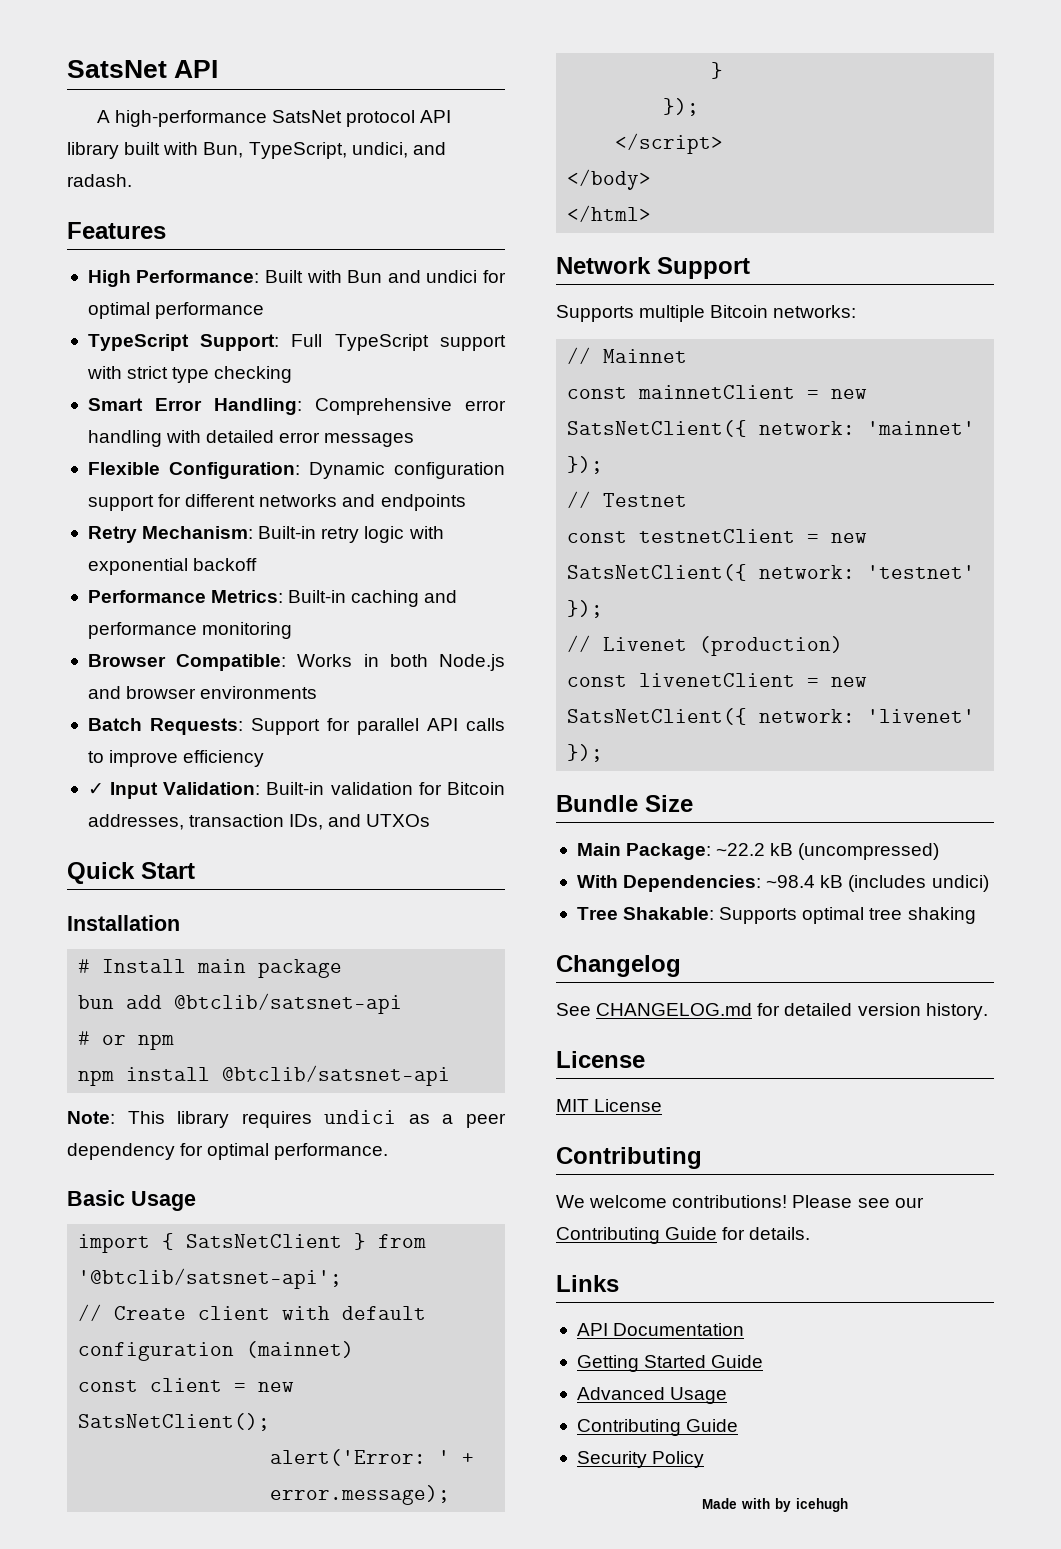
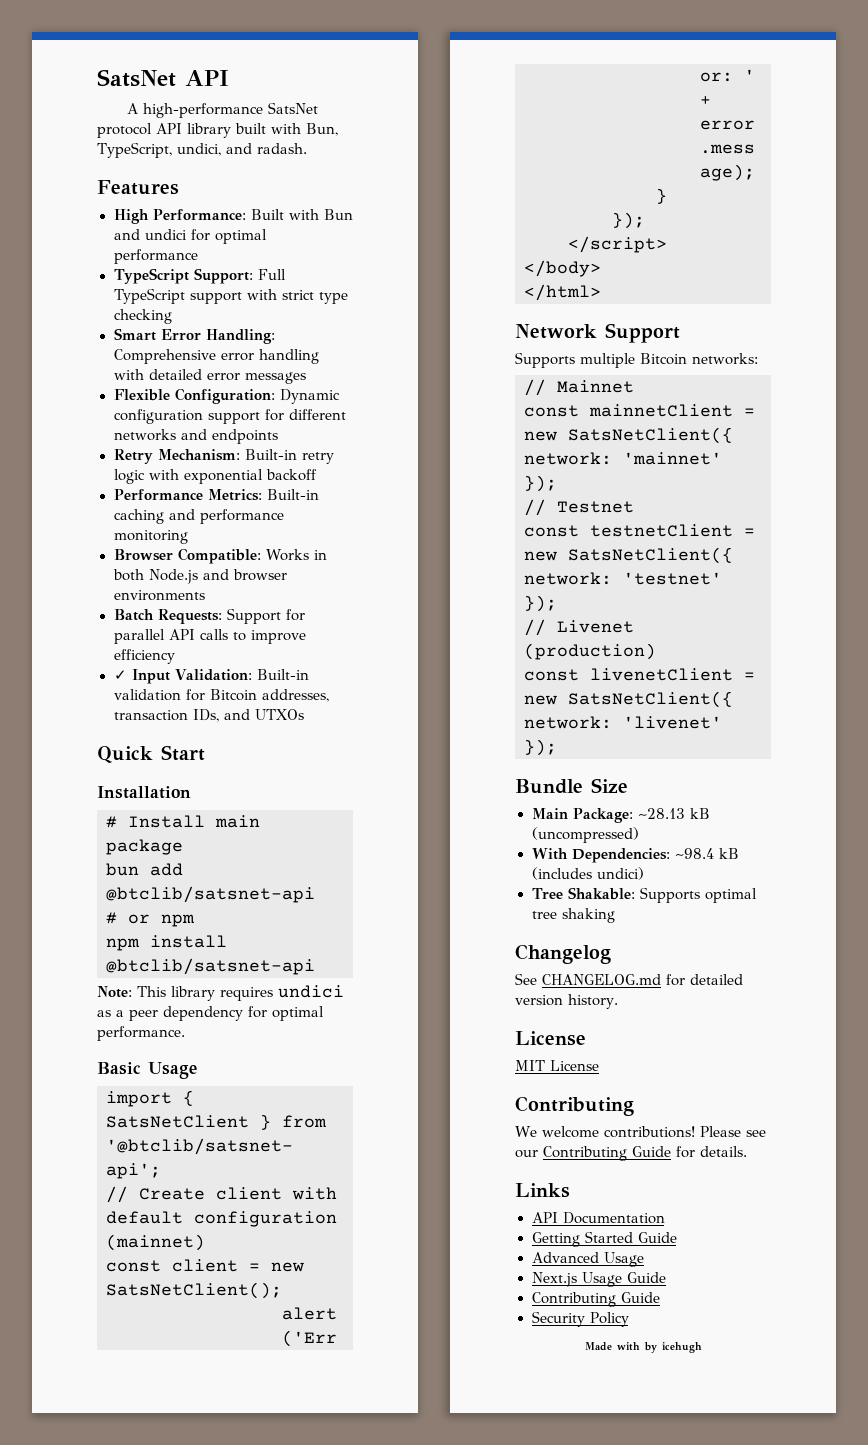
[716,843,766,856] ~22.2 -> [637,808,685,819] ~28.13
(728, 1395) none -> [531,1272,666,1287] // Next.js Usage Guide

